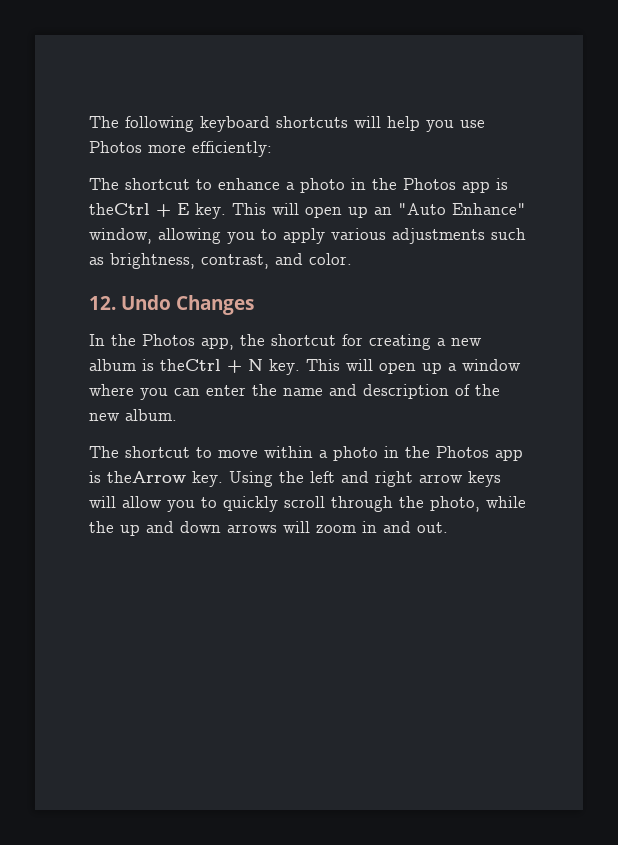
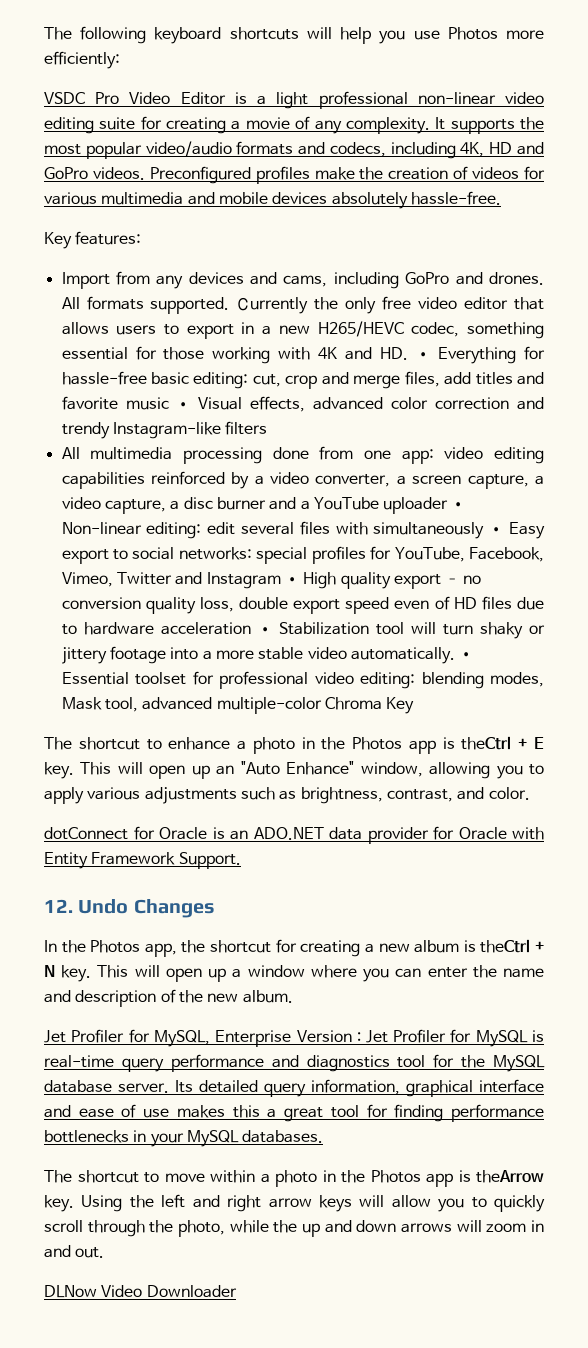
(272, 149) none -> [44,91,544,109] [44,116,545,134] [44,141,544,159] [44,166,546,184] [44,191,501,209] [44,231,142,249] [61,271,544,289] [61,296,544,314] [61,321,544,339] [61,346,545,364] [61,371,544,389] [61,396,544,412] [61,421,268,439] [61,446,544,464] [61,471,544,489] [61,497,466,514] [61,521,545,539] [61,546,544,564] [61,572,482,589] [61,596,544,614] [61,622,545,639] [61,646,474,664] [61,671,544,689] [61,697,415,714] // VSDC Pro Video Editor is a light professional non-linear video editing suite for creating a movie of any complexity. It supports the most popular video/audio formats and codecs, including 4K, HD and GoPro videos. Preconfigured profiles make the creation of videos for various multimedia and mobile devices absolutely hassle-free. // Key features: // Import from any devices and cams, including GoPro and drones. All formats supported. Сurrently the only free video editor that allows users to export in a new H265/HEVC codec, something essential for those working with 4K and HD. • Everything for hassle-free basic editing: cut, crop and merge files, add titles and favorite music • Visual effects, advanced color correction and trendy Instagram-like filters // All multimedia processing done from one app: video editing capabilities reinforced by a video converter, a screen capture, a video capture, a disc burner and a YouTube uploader • Non-linear editing: edit several files with simultaneously • Easy export to social networks: special profiles for YouTube, Facebook, Vimeo, Twitter and Instagram • High quality export – no conversion quality loss, double export speed even of HD files due to hardware acceleration • Stabilization tool will turn shaky or jittery footage into a more stable video automatically. • Essential toolset for professional video editing: blending modes, Mask tool, advanced multiple-color Chroma Key
(352, 259) none -> [44,826,544,844] [44,852,241,869] // dotConnect for Oracle is an ADO.NET data provider for Oracle with Entity Framework Support.
(177, 415) none -> [44,1029,544,1047] [44,1054,545,1072] [44,1079,544,1097] [44,1104,544,1122] [44,1130,324,1147] // Jet Profiler for MySQL, Enterprise Version：Jet Profiler for MySQL is real-time query performance and diagnostics tool for the MySQL database server. Its detailed query information, graphical interface and ease of use makes this a great tool for finding performance bottlenecks in your MySQL databases.
(448, 527) none -> [44,1285,237,1298] // DLNow Video Downloader

